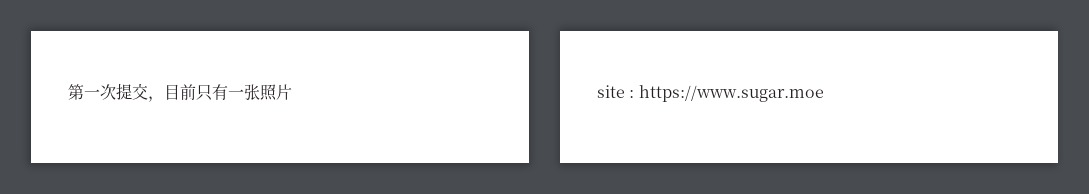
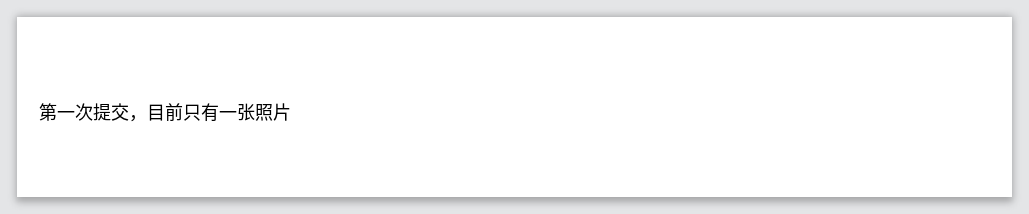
[597,85,824,102] // site : https://www.sugar.moe -> (291, 112) none

